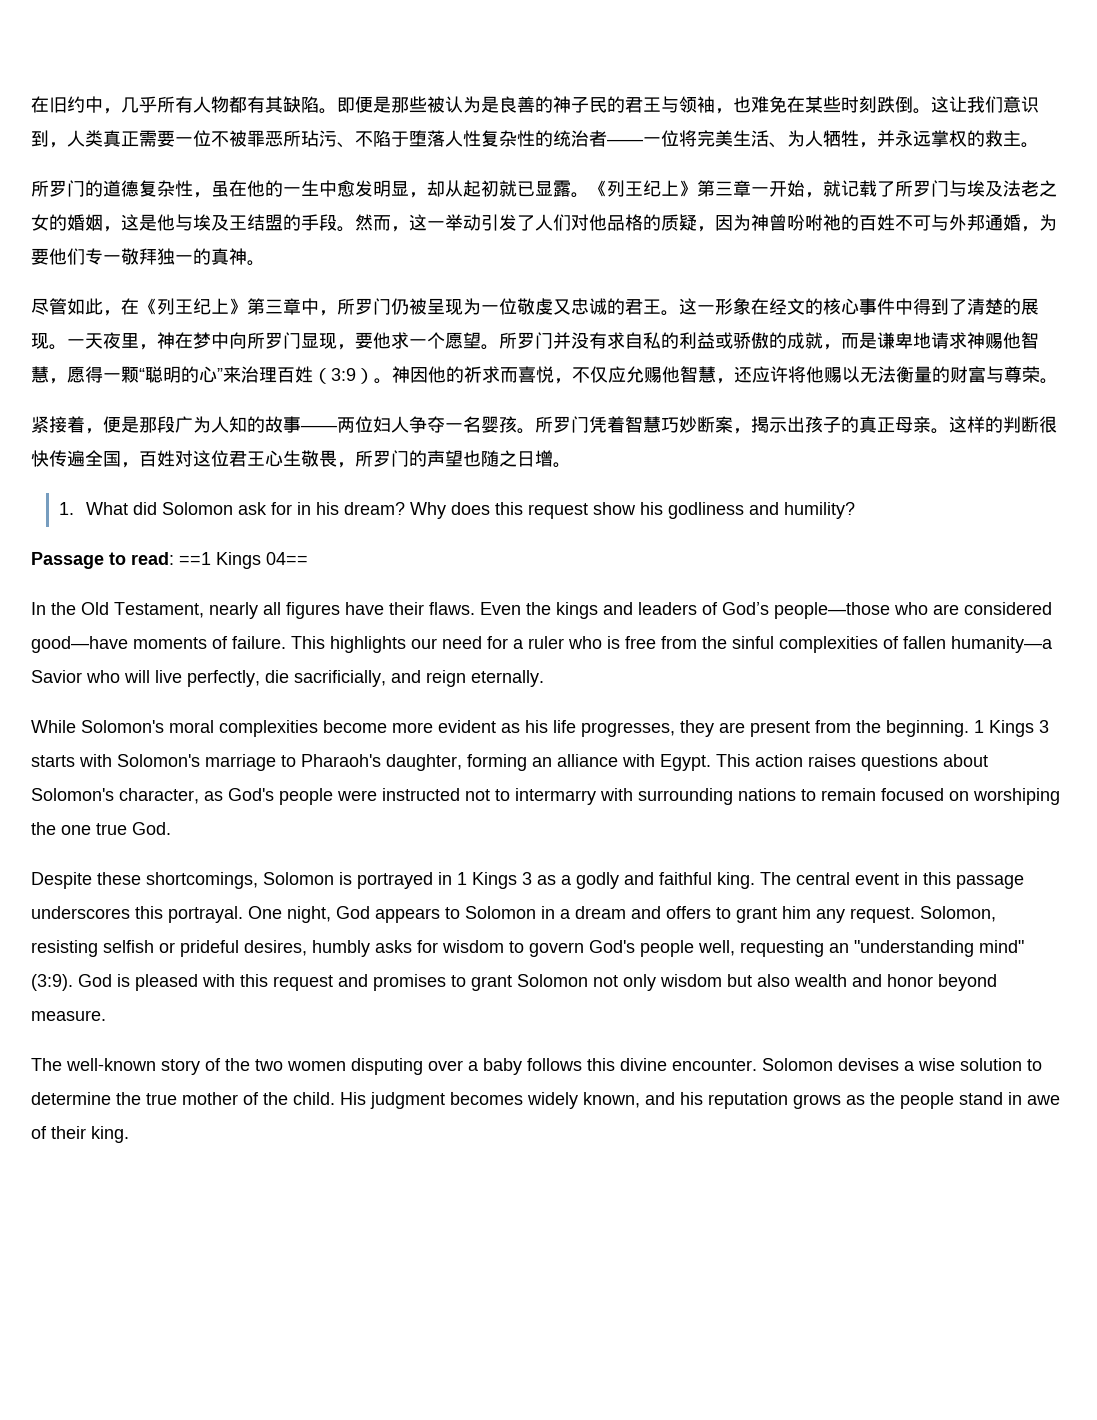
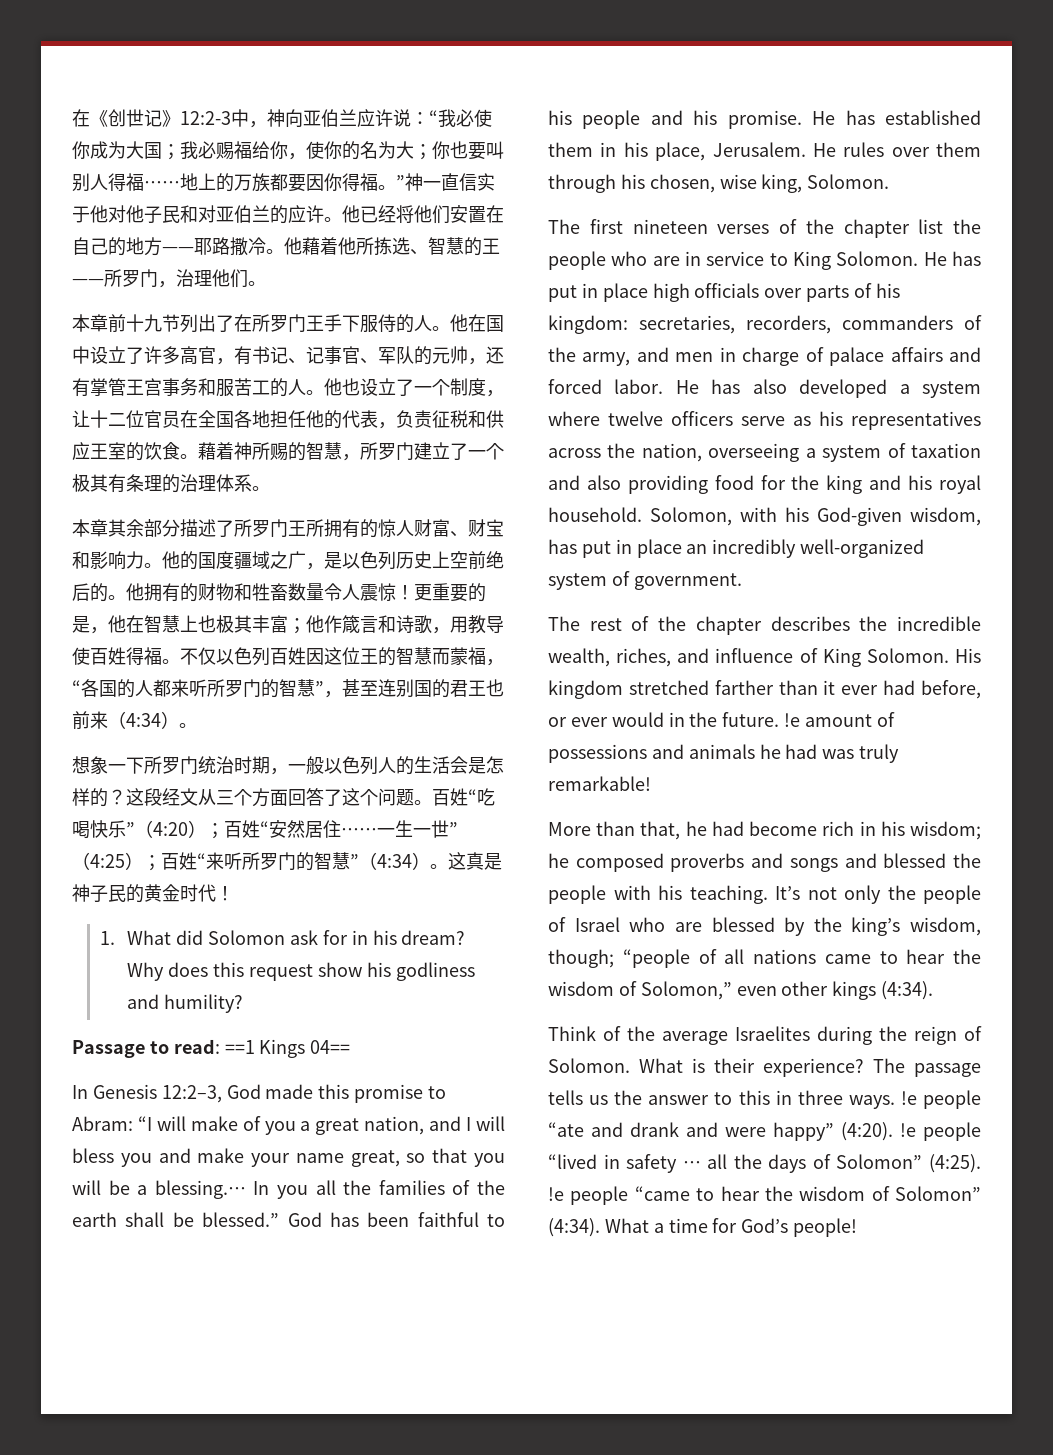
[31,96,1039,114] [31,130,1039,148] [31,180,1057,198] [31,214,1057,232] [31,248,265,266] [31,298,1039,316] [31,332,1039,350] [31,366,1058,384] [31,416,1057,434] [31,450,571,468] 在旧约中，几乎所有人物都有其缺陷。即便是那些被认为是良善的神子民的君王与领袖，也难免在某些时刻跌倒。这让我们意识到，人类真正需要一位不被罪恶所玷污、不陷于堕落人性复杂性的统治者——一位将完美生活、为人牺牲，并永远掌权的救主。 // 所罗门的道德复杂性，虽在他的一生中愈发明显，却从起初就已显露。《列王纪上》第三章一开始，就记载了所罗门与埃及法老之女的婚姻，这是他与埃及王结盟的手段。然而，这一举动引发了人们对他品格的质疑，因为神曾吩咐祂的百姓不可与外邦通婚，为要他们专一敬拜独一的真神。 // 尽管如此，在《列王纪上》第三章中，所罗门仍被呈现为一位敬虔又忠诚的君王。这一形象在经文的核心事件中得到了清楚的展现。一天夜里，神在梦中向所罗门显现，要他求一个愿望。所罗门并没有求自私的利益或骄傲的成就，而是谦卑地请求神赐他智慧，愿得一颗“聪明的心”来治理百姓（3:9）。神因他的祈求而喜悦，不仅应允赐他智慧，还应许将他赐以无法衡量的财富与尊荣。 // 紧接着，便是那段广为人知的故事——两位妇人争夺一名婴孩。所罗门凭着智慧巧妙断案，揭示出孩子的真正母亲。这样的判断很快传遍全国，百姓对这位君王心生敬畏，所罗门的声望也随之日增。 -> [72,109,492,128] [72,141,504,160] [72,173,495,192] [72,205,504,224] [72,237,500,256] [72,269,266,288] [72,314,504,333] [72,346,504,365] [72,378,504,397] [72,410,504,429] [72,442,504,461] [72,474,270,493] [72,519,504,538] [72,551,504,570] [72,583,486,602] [72,615,504,634] [72,647,504,666] [72,679,504,698] [72,711,197,729] [72,756,504,775] [72,788,495,807] [72,820,458,839] [72,852,502,871] [72,884,234,903] 在《创世记》12:2-3中，神向亚伯兰应许说：“我必使你成为大国；我必赐福给你，使你的名为大；你也要叫别人得福……地上的万族都要因你得福。”神一直信实于他对他子民和对亚伯兰的应许。他已经将他们安置在自己的地方——耶路撒冷。他藉着他所拣选、智慧的王——所罗门，治理他们。 // 本章前十九节列出了在所罗门王手下服侍的人。他在国中设立了许多高官，有书记、记事官、军队的元帅，还有掌管王宫事务和服苦工的人。他也设立了一个制度，让十二位官员在全国各地担任他的代表，负责征税和供应王室的饮食。藉着神所赐的智慧，所罗门建立了一个极其有条理的治理体系。 // 本章其余部分描述了所罗门王所拥有的惊人财富、财宝和影响力。他的国度疆域之广，是以色列历史上空前绝后的。他拥有的财物和牲畜数量令人震惊！更重要的是，他在智慧上也极其丰富；他作箴言和诗歌，用教导使百姓得福。不仅以色列百姓因这位王的智慧而蒙福，“各国的人都来听所罗门的智慧”，甚至连别国的君王也前来（4:34）。 // 想象一下所罗门统治时期，一般以色列人的生活会是怎样的？这段经文从三个方面回答了这个问题。百姓“吃喝快乐”（4:20）；百姓“安然居住……一生一世”（4:25）；百姓“来听所罗门的智慧”（4:34）。这真是神子民的黄金时代！
[51,602,1052,619] [31,636,1053,653] [31,670,544,687] [31,720,1049,737] [31,754,988,771] [31,788,1060,805] [31,822,171,835] [31,872,1024,889] [31,906,996,923] [31,940,1024,957] [31,974,997,991] [31,1010,106,1021] [31,1058,1042,1075] [31,1092,1060,1109] [31,1126,129,1143] the Old Testament, nearly all figures have their flaws. Even the kings and leaders of God’s people—those who are considered good—have moments of failure. This highlights our need for a ruler who is free from the sinful complexities of fallen humanity—a Savior who will live perfectly, die sacrificially, and reign eternally. // While Solomon's moral complexities become more evident as his life progresses, they are present from the beginning. 1 Kings 3 starts with Solomon's marriage to Pharaoh's daughter, forming an alliance with Egypt. This action raises questions about Solomon's character, as God's people were instructed not to intermarry with surrounding nations to remain focused on worshiping the one true God. // Despite these shortcomings, Solomon is portrayed in 1 Kings 3 as a godly and faithful king. The central event in this passage underscores this portrayal. One night, God appears to Solomon in a dream and offers to grant him any request. Solomon, resisting selfish or prideful desires, humbly asks for wisdom to govern God's people well, requesting an "understanding mind" (3:9). God is pleased with this request and promises to grant Solomon not only wisdom but also wealth and honor beyond measure. // The well-known story of the two women disputing over a baby follows this divine encounter. Solomon devises a wise solution to determine the true mother of the child. His judgment becomes widely known, and his reputation grows as the people stand in awe of their king. -> [92,1084,447,1103] [72,1116,506,1135] [72,1148,505,1167] [72,1180,506,1199] [72,1212,505,1227] [548,110,981,129] [548,142,981,161] [548,174,890,193] [548,219,981,238] [548,251,981,270] [548,283,900,302] [548,315,982,334] [548,347,981,366] [548,379,981,398] [548,411,981,430] [548,443,981,462] [548,475,982,494] [548,507,981,526] [548,539,925,558] [548,571,742,590] [548,616,981,635] [548,648,981,667] [548,680,981,699] [548,712,895,727] [548,744,900,763] [548,776,651,791] [548,821,981,840] [548,853,981,872] [548,885,981,904] [548,917,981,936] [548,949,981,968] [548,981,934,1000] [548,1026,982,1045] [548,1058,981,1077] [548,1090,981,1109] [548,1122,981,1141] [548,1154,981,1173] [548,1186,981,1205] [548,1218,858,1237] Genesis 12:2–3, God made this promise to Abram: “I will make of you a great nation, and I will bless you and make your name great, so that you will be a blessing.… In you all the families of the earth shall be blessed.” God has been faithful to his people and his promise. He has established them in his place, Jerusalem. He rules over them through his chosen, wise king, Solomon. // The first nineteen verses of the chapter list the people who are in service to King Solomon. He has put in place high officials over parts of his kingdom: secretaries, recorders, commanders of the army, and men in charge of palace affairs and forced labor. He has also developed a system where twelve officers serve as his representatives across the nation, overseeing a system of taxation and also providing food for the king and his royal household. Solomon, with his God-given wisdom, has put in place an incredibly well-organized system of government. // The rest of the chapter describes the incredible wealth, riches, and influence of King Solomon. His kingdom stretched farther than it ever had before, or ever would in the future. !e amount of possessions and animals he had was truly remarkable! // More than that, he had become rich in his wisdom; he composed proverbs and songs and blessed the people with his teaching. It’s not only the people of Israel who are blessed by the king’s wisdom, though; “people of all nations came to hear the wisdom of Solomon,” even other kings (4:34). // Think of the average Israelites during the reign of Solomon. What is their experience? The passage tells us the answer to this in three ways. !e people “ate and drank and were happy” (4:20). !e people “lived in safety … all the days of Solomon” (4:25). !e people “came to hear the wisdom of Solomon” (4:34). What a time for God’s people!

